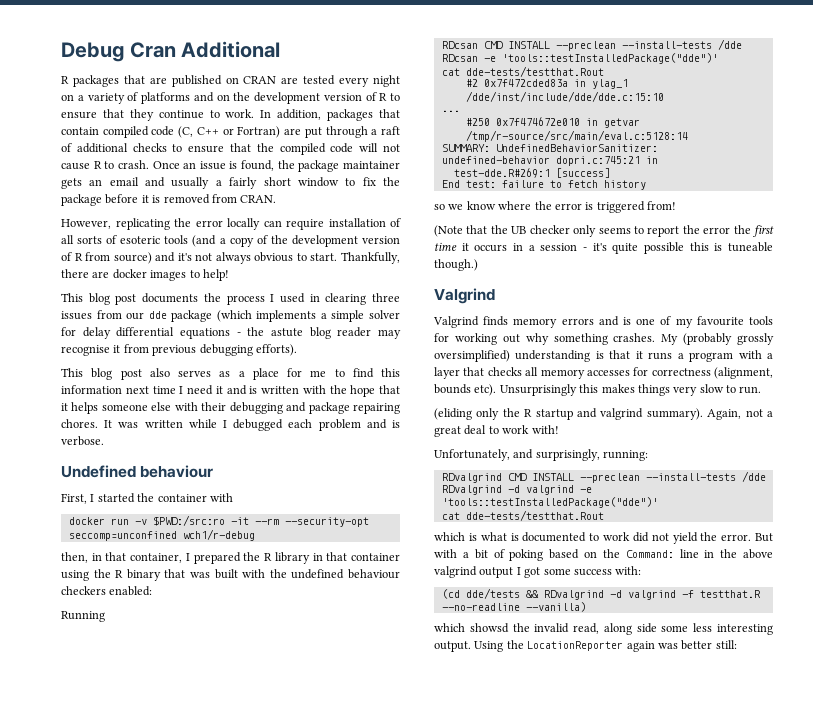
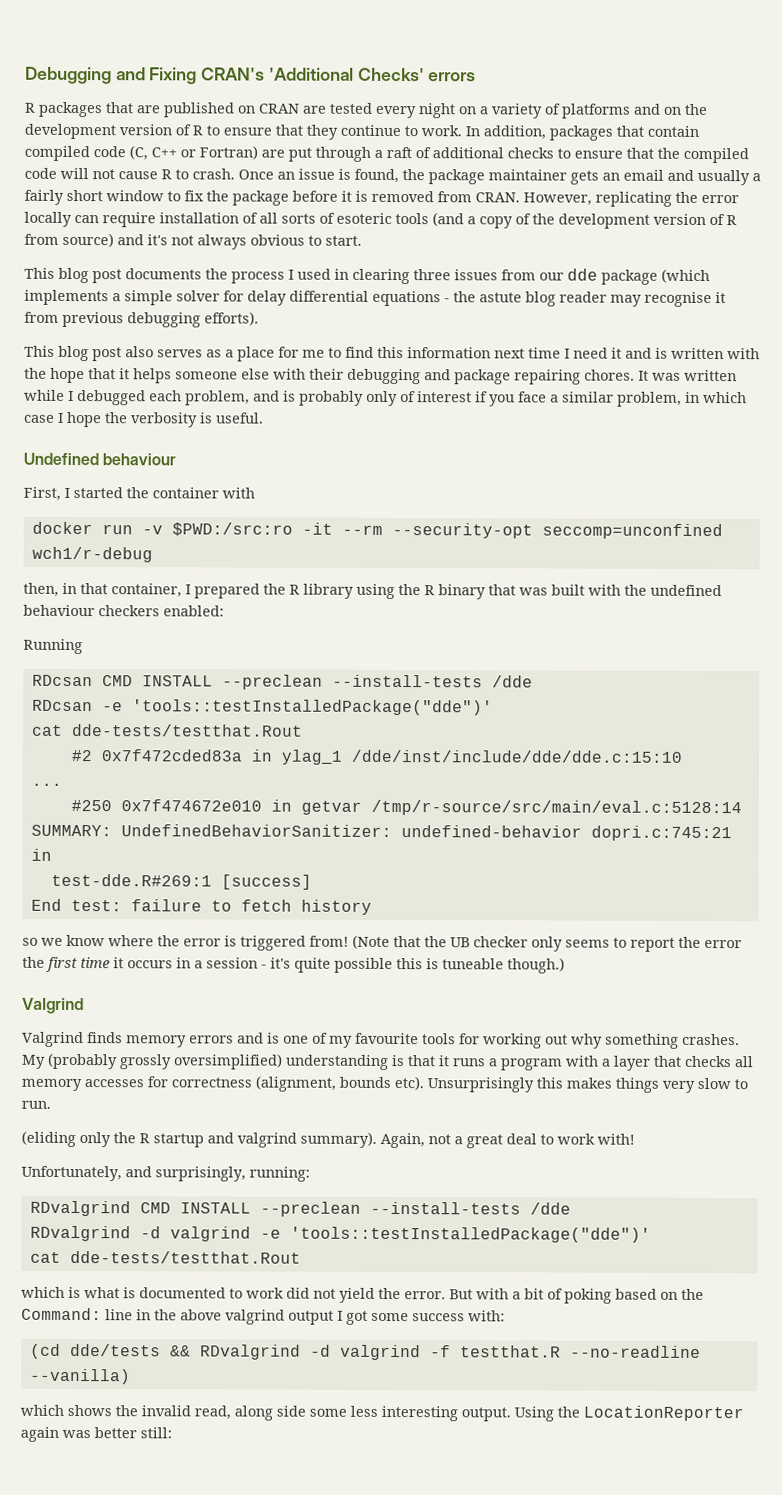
[61,41,281,62] Debug Cran Additional -> [25,66,477,85] Debugging and Fixing CRAN's 'Additional Checks' errors
(277, 199) // -> (520, 197) none
[340,252,400,264] [61,269,229,281] Thankfully, there are docker images to help! -> (362, 240) none
[318,419,400,431] [61,436,104,446] problem and is verbose. -> [185,390,747,407] [24,411,264,428] problem, and is probably only of interest if you face a similar problem, in which case I hope the verbosity is useful.
[312,552,400,561] in that container -> (354, 591) none
(676, 205) // -> (349, 941) none
[469,623,509,633] showsd -> [67,1404,112,1417] shows

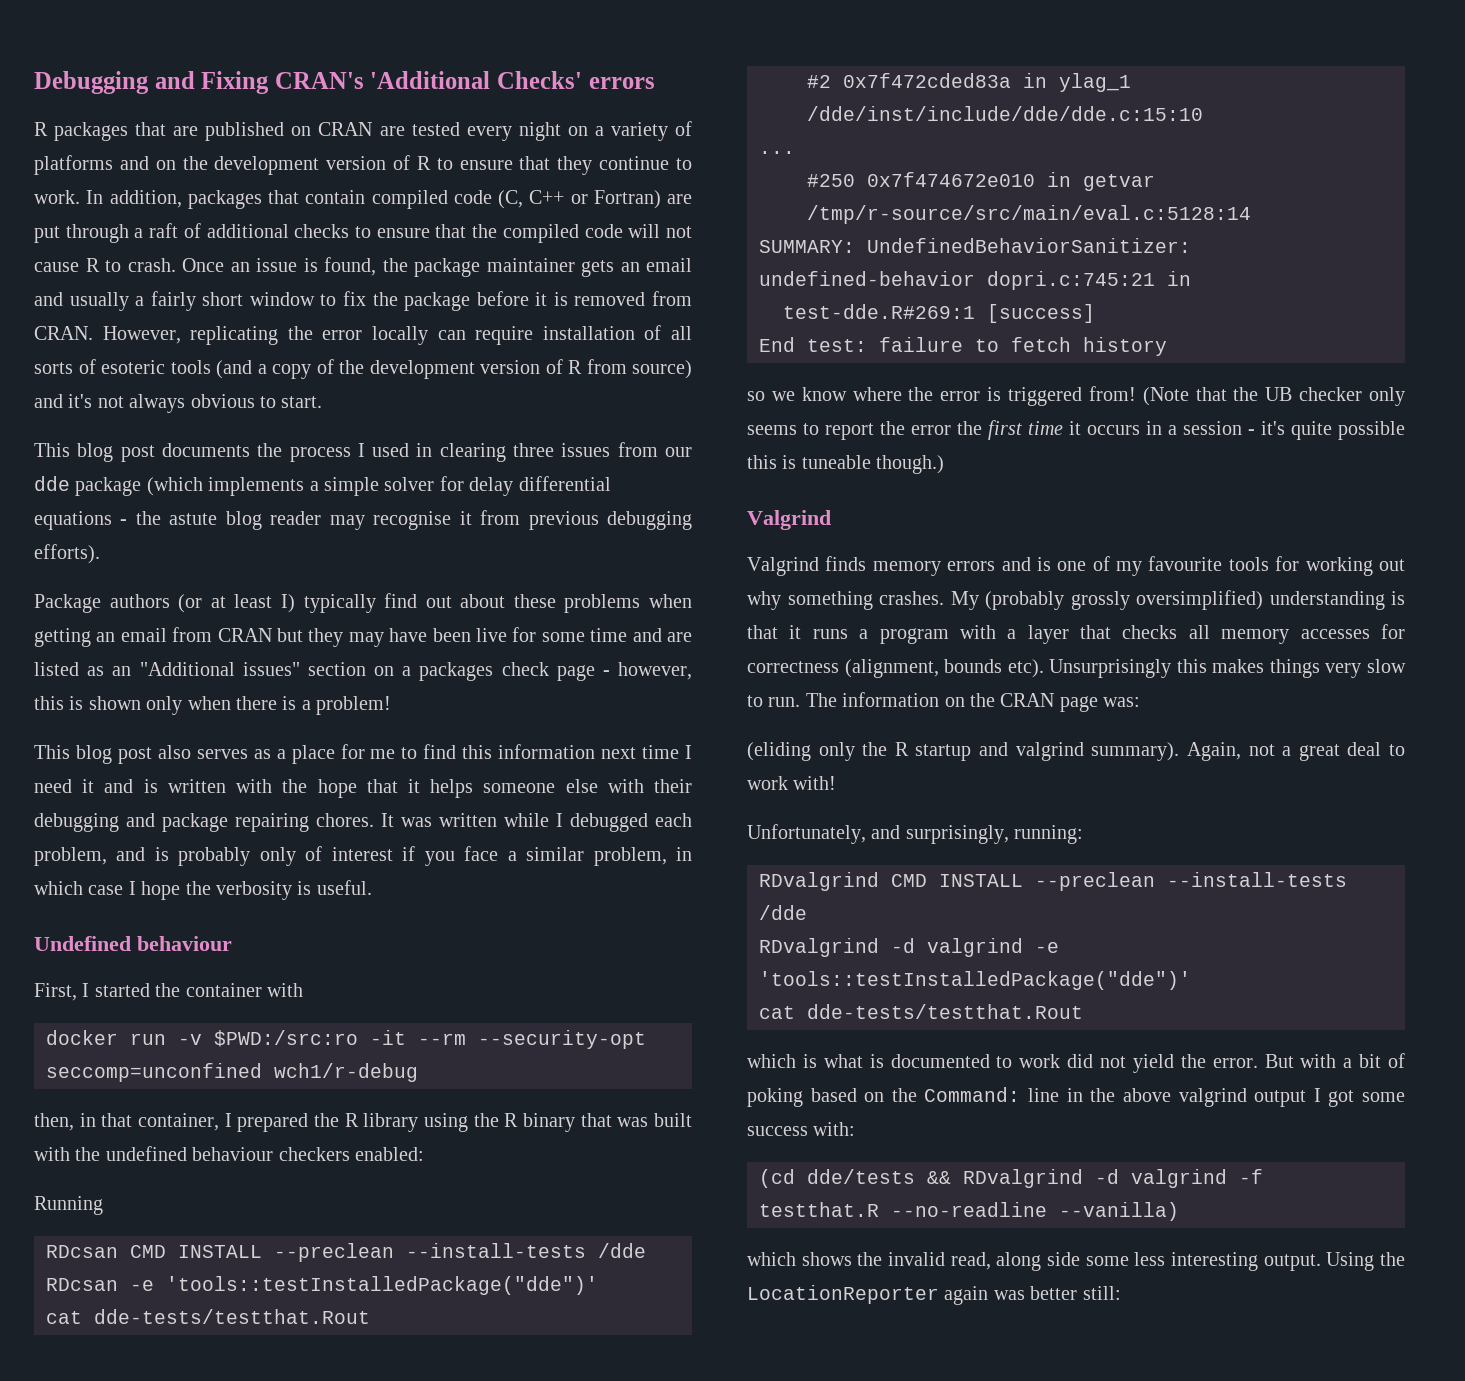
(259, 318) none -> [34,593,692,613] [34,627,692,647] [34,662,692,681] [34,696,392,715] // Package authors (or at least I) typically find out about these problems when getting an email from CRAN but they may have been live for some time and are listed as an "Additional issues" section on a packages check page - however, this is shown only when there is a problem!
(51, 1104) none -> [805,692,1141,712] The information on the CRAN page was:

